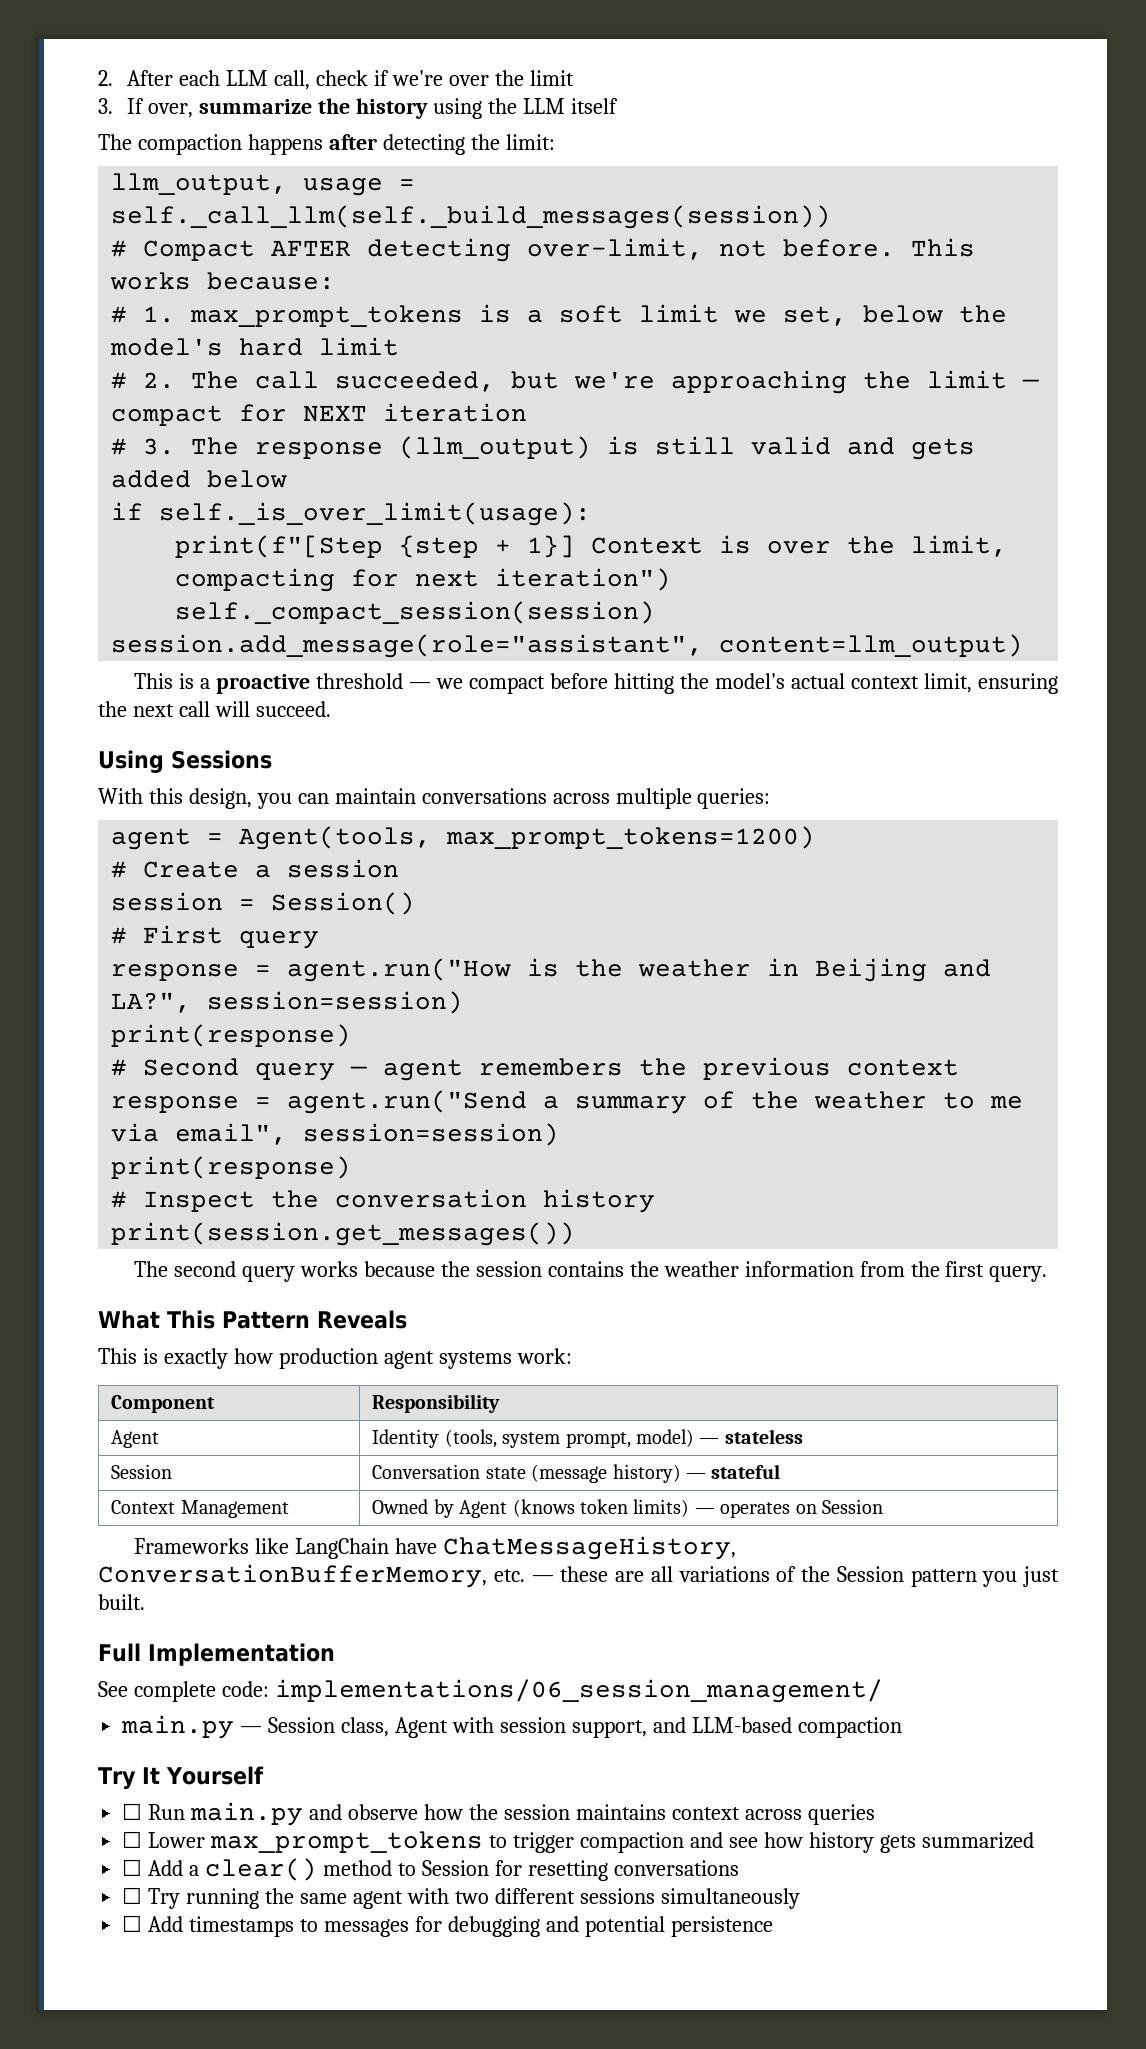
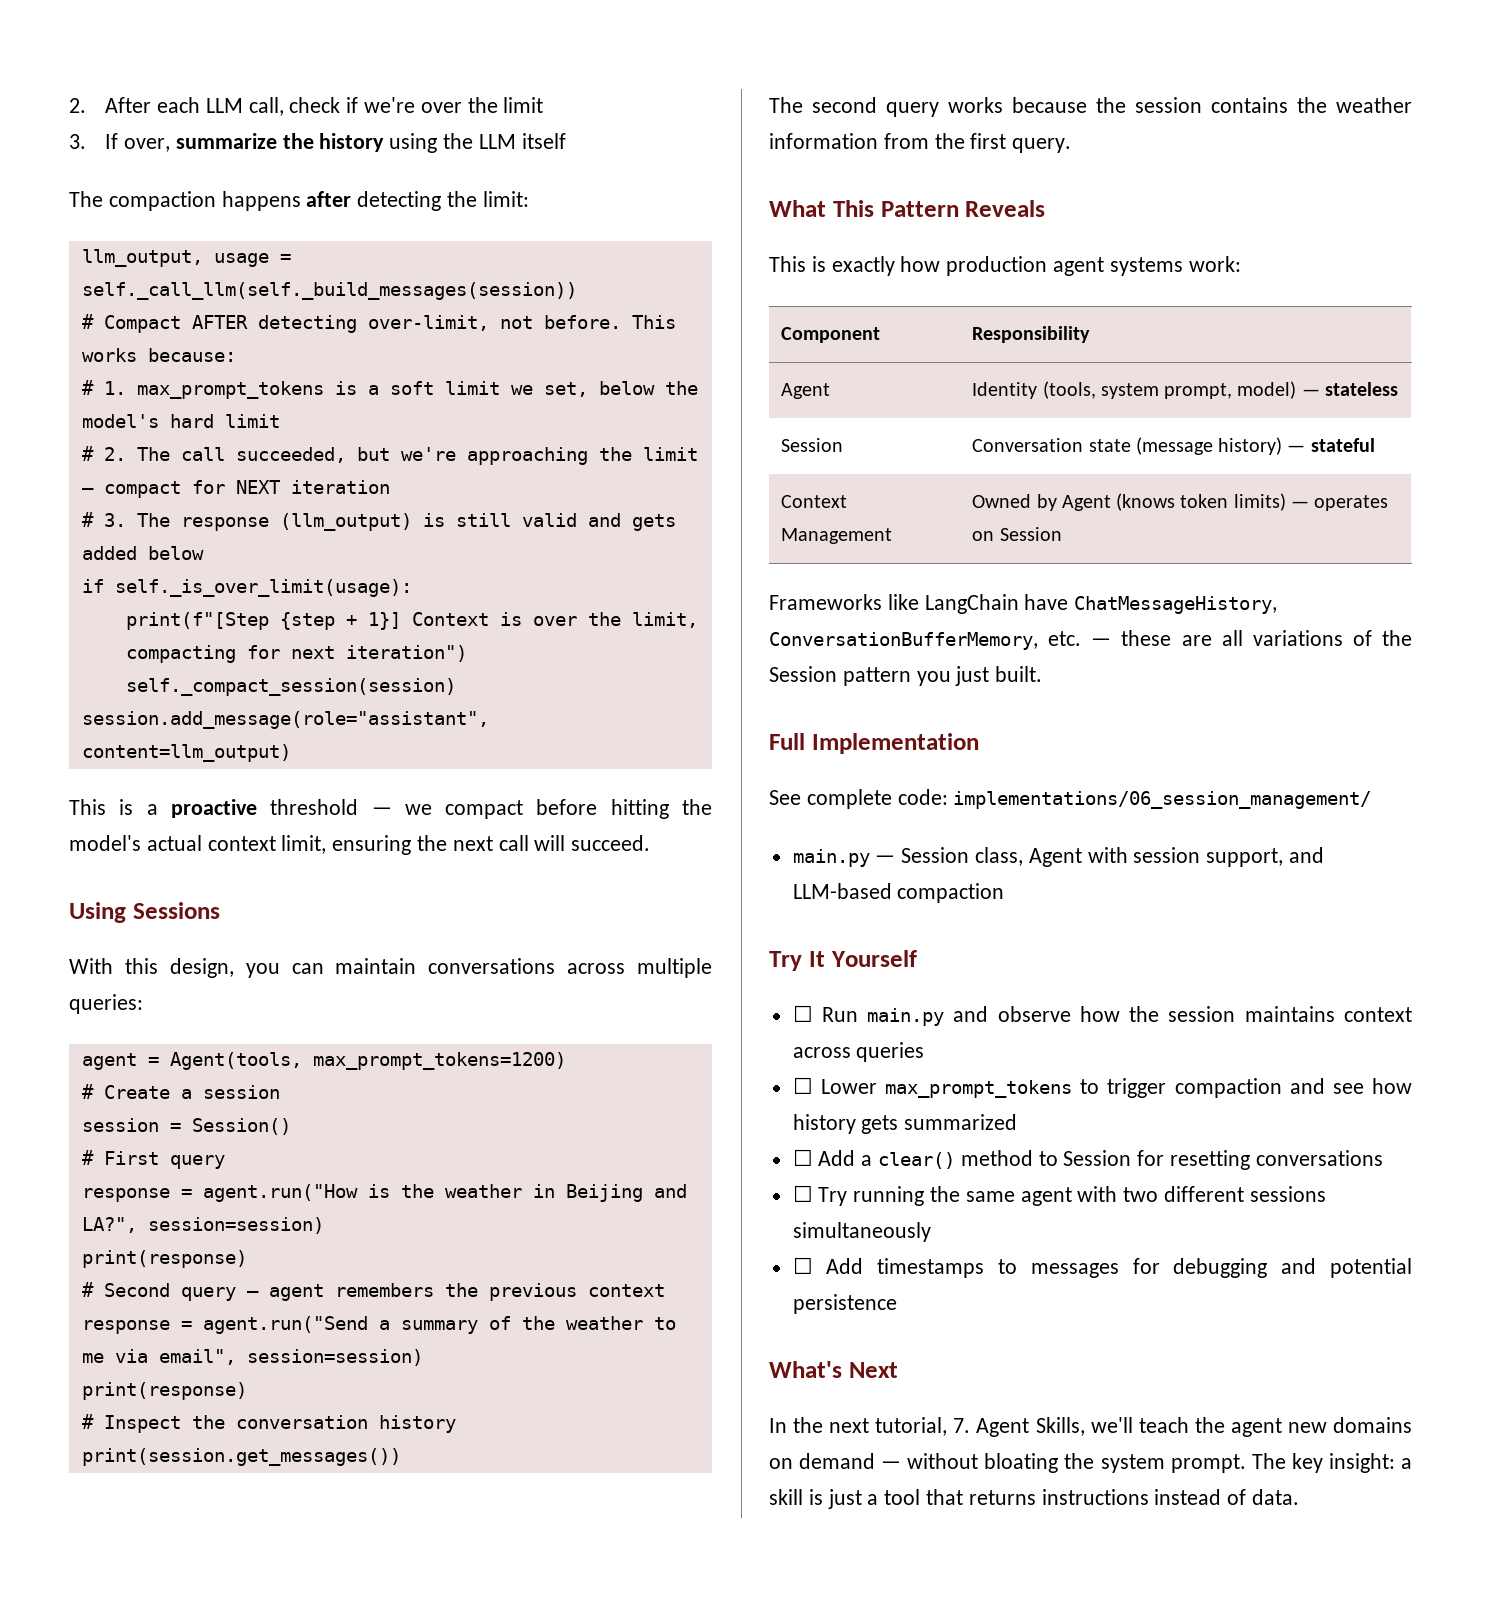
(773, 1926) none -> [769,1361,898,1378] [769,1417,1412,1437] [769,1453,1412,1473] [769,1489,1300,1509] // What's Next // In the next tutorial, 7. Agent Skills, we'll teach the agent new domains on demand — without bloating the system prompt. The key insight: a skill is just a tool that returns instructions instead of data.

